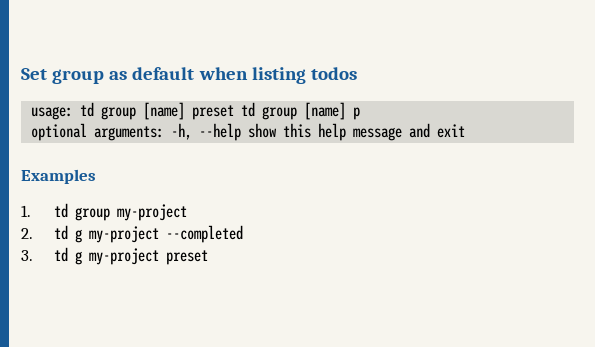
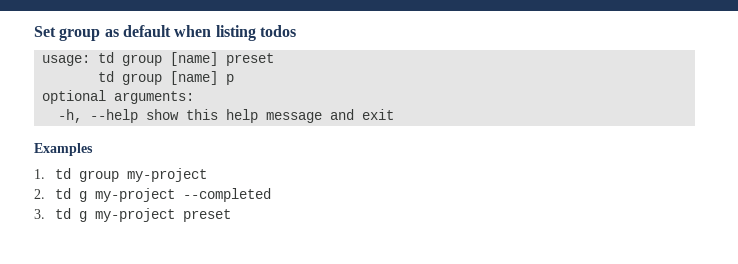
(235, 112) none -> (275, 59) //
(165, 133) none -> (195, 97) //

